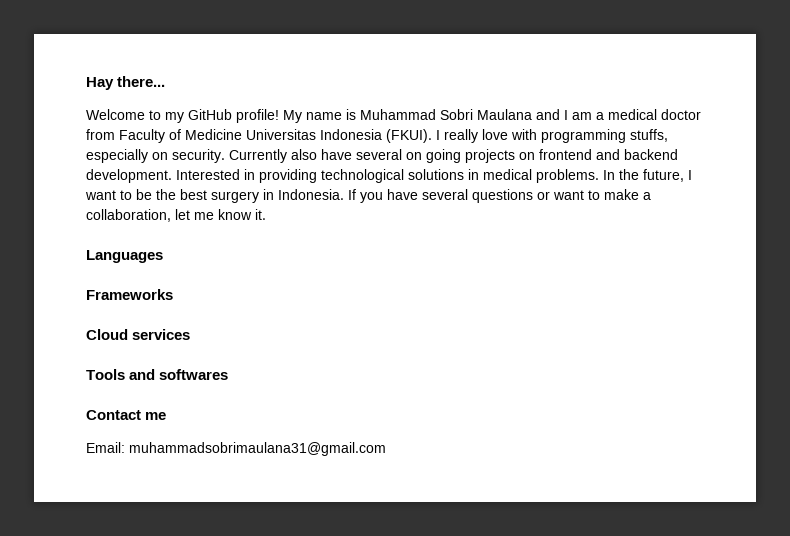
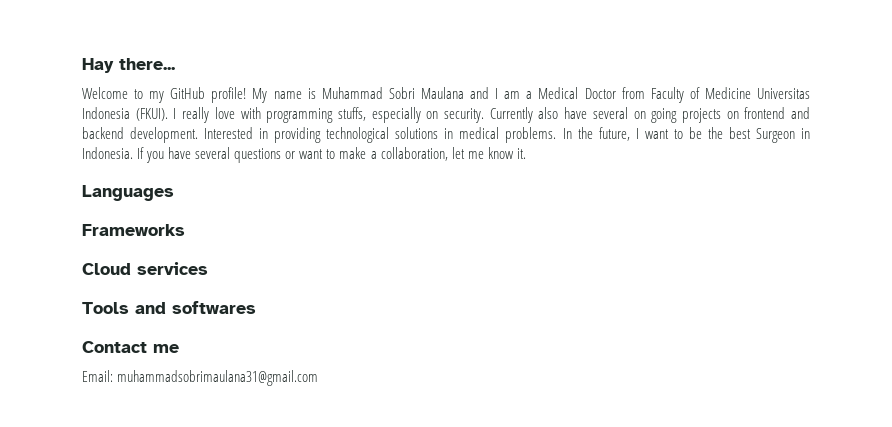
[608,109,701,120] medical doctor -> [538,87,616,99] Medical Doctor
[211,191,259,203] surgery -> [755,128,795,143] Surgeon

